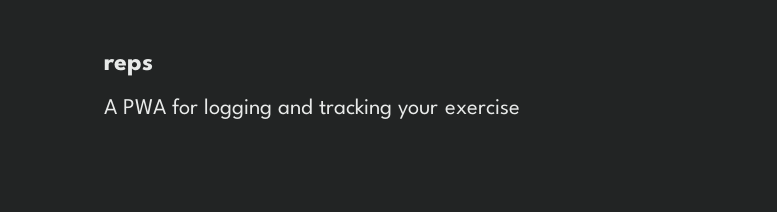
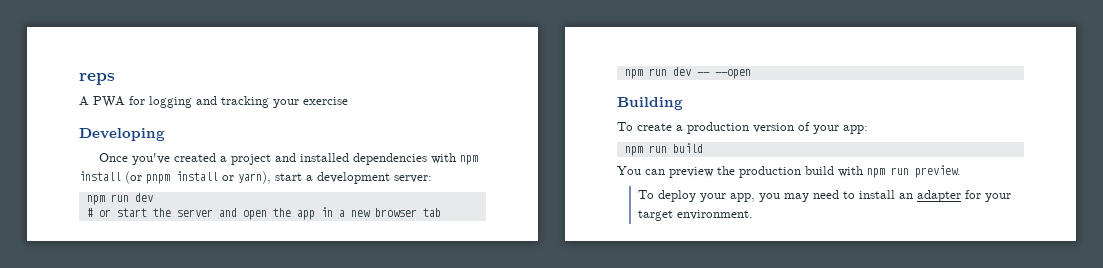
(520, 107) none -> [79,128,165,141] [98,153,478,165] [79,171,432,184] [86,193,153,205] [86,207,441,220] [624,67,751,79] [617,97,683,110] [617,122,868,134] [624,143,703,156] [617,165,961,178] [638,190,1012,202] [638,210,754,221] // Developing // Once you've created a project and installed dependencies with npm install (or pnpm install or yarn), start a development server: // npm run dev // # or start the server and open the app in a new browser tab // npm run dev -- --open // Building // To create a production version of your app: // npm run build // You can preview the production build with npm run preview. // To deploy your app, you may need to install an adapter for your target environment.

